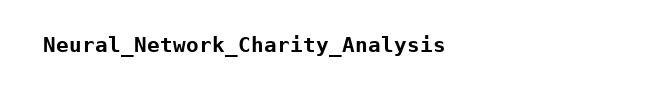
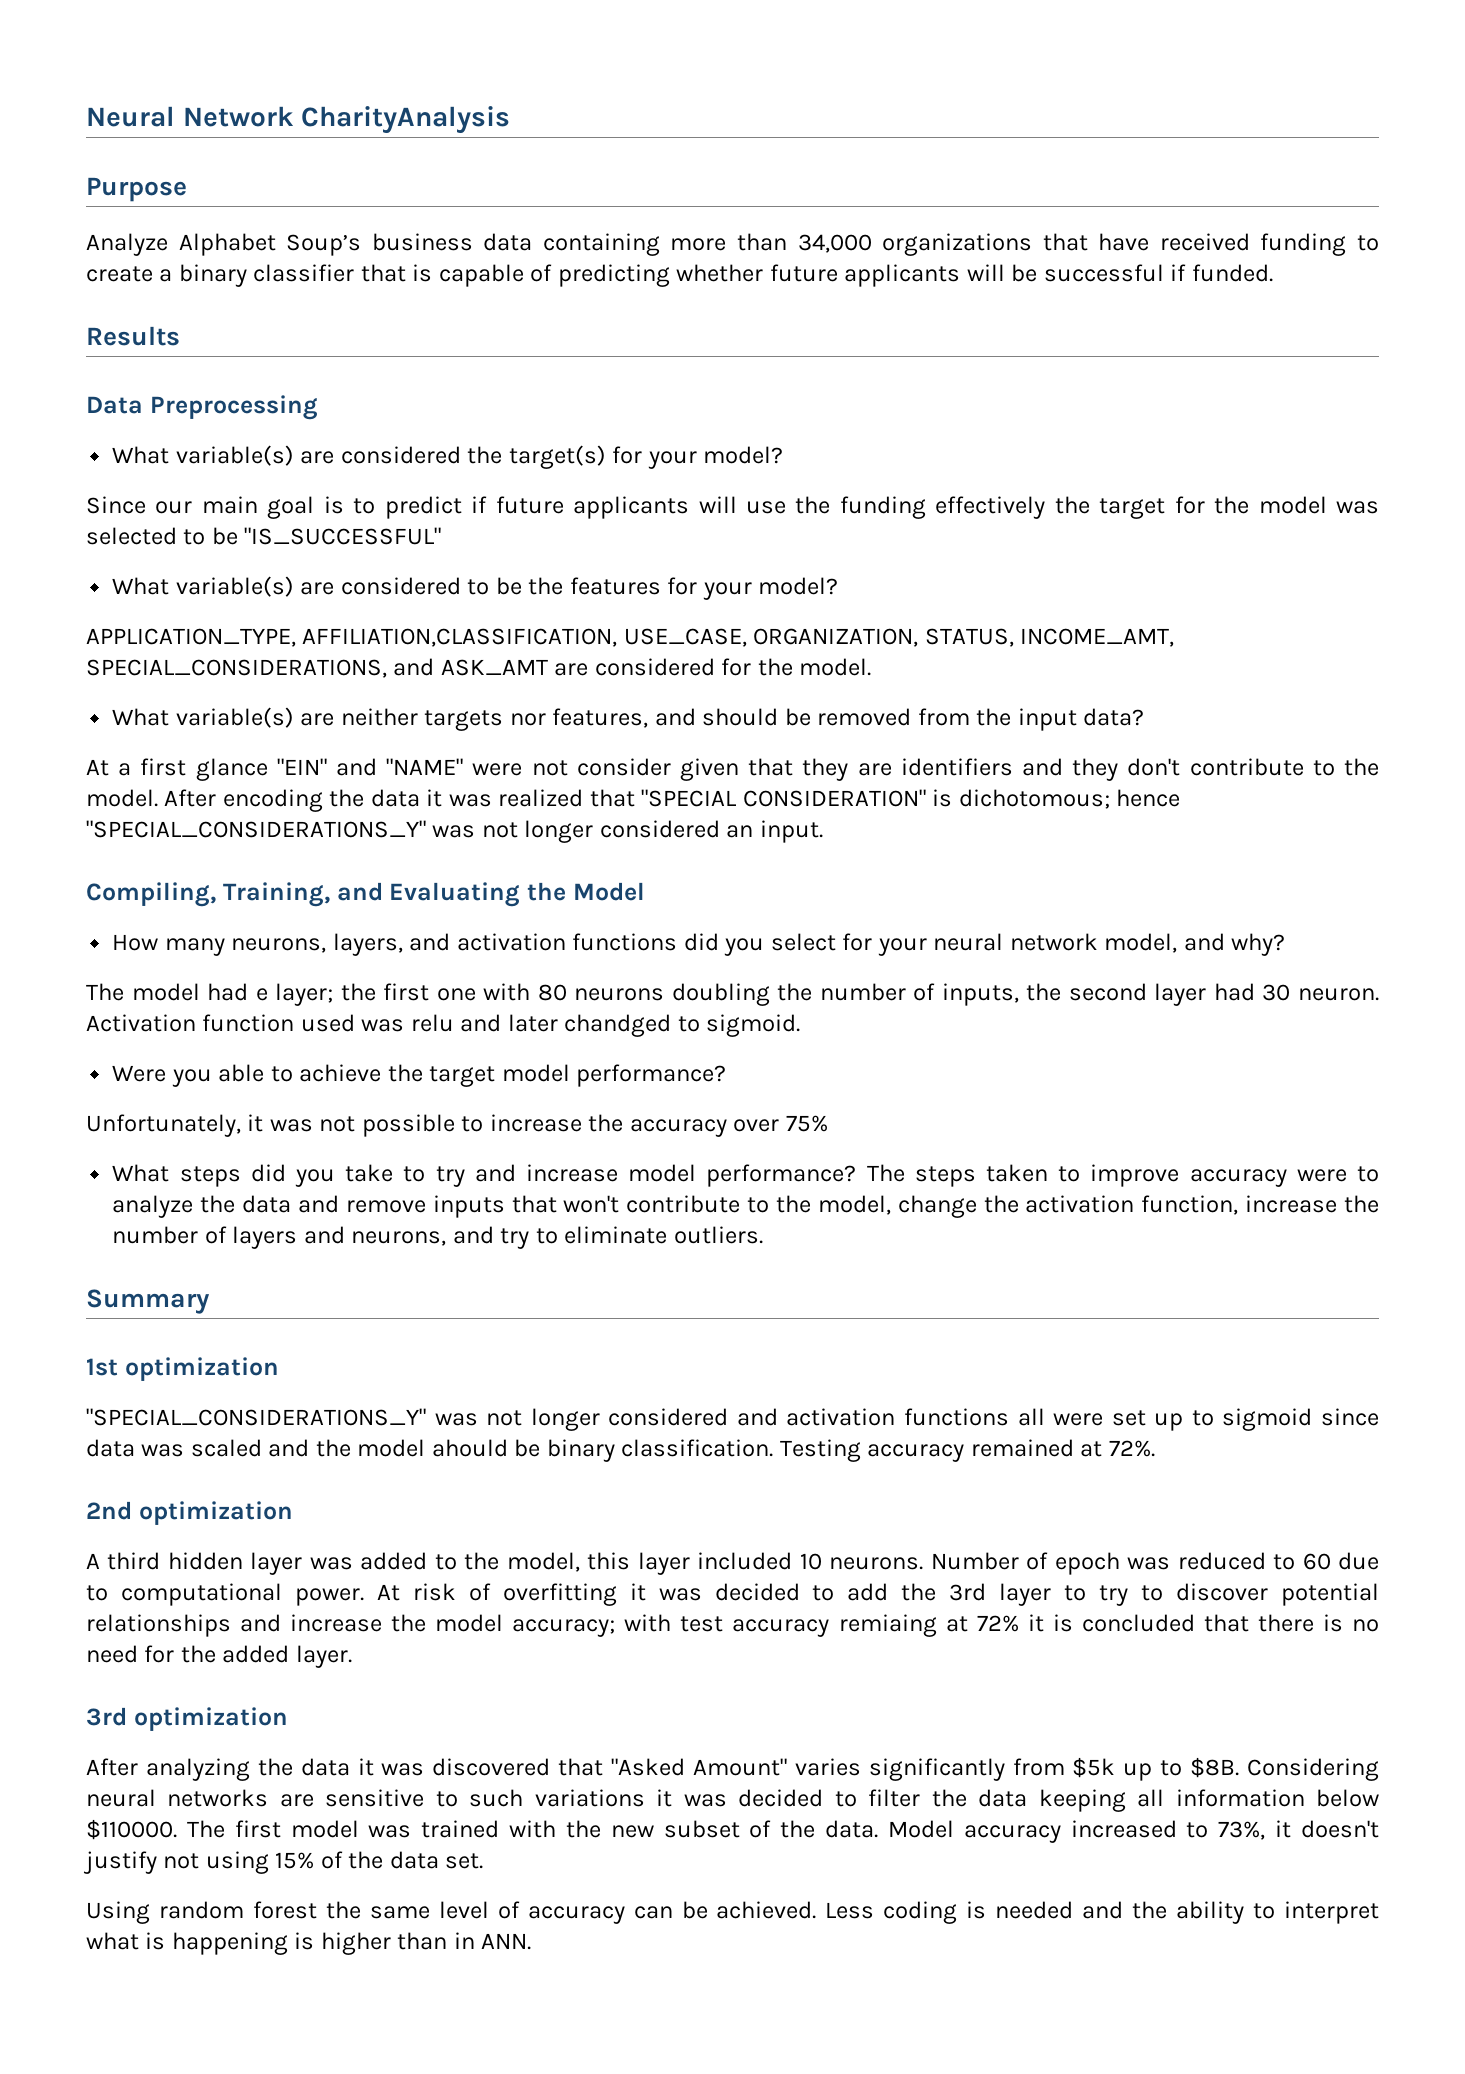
[43,35,446,57] Neural_Network_Charity_Analysis -> [86,106,511,134] [86,177,187,202] [86,233,1380,256] [86,264,1273,287] [86,326,180,346] [86,395,318,420] [112,445,784,469] [86,496,1380,519] [86,527,442,545] [112,576,839,600] [86,628,1175,647] [86,658,872,678] [112,707,1145,731] [86,758,1380,781] [86,789,1181,812] [86,820,823,843] [86,882,645,907] [112,933,1286,956] [86,983,1379,1006] [86,1014,801,1037] [112,1064,727,1087] [86,1114,828,1137] [112,1164,1380,1187] [112,1195,1379,1218] [112,1226,763,1249] [86,1289,210,1314] [86,1357,279,1381] [86,1408,1380,1431] [86,1439,1155,1462] [86,1501,293,1525] [86,1552,1379,1575] [86,1583,1379,1606] [86,1614,1380,1637] [86,1645,352,1668] [86,1707,288,1731] [86,1757,1380,1781] [86,1789,1380,1812] [86,1819,1379,1843] [83,1851,484,1874] [86,1901,1379,1924] [86,1932,532,1955] Neural Network CharityAnalysis // Purpose // Analyze Alphabet Soup’s business data containing more than 34,000 organizations that have received funding to create a binary classifier that is capable of predicting whether future applicants will be successful if funded. // Results // Data Preprocessing // What variable(s) are considered the target(s) for your model? // Since our main goal is to predict if future applicants will use the funding effectively the target for the model was selected to be "IS_SUCCESSFUL" // What variable(s) are considered to be the features for your model? // APPLICATION_TYPE, AFFILIATION,CLASSIFICATION, USE_CASE, ORGANIZATION, STATUS, INCOME_AMT, SPECIAL_CONSIDERATIONS, and ASK_AMT are considered for the model. // What variable(s) are neither targets nor features, and should be removed from the input data? // At a first glance "EIN" and "NAME" were not consider given that they are identifiers and they don't contribute to the model. After encoding the data it was realized that "SPECIAL CONSIDERATION" is dichotomous; hence "SPECIAL_CONSIDERATIONS_Y" was not longer considered an input. // Compiling, Training, and Evaluating the Model // How many neurons, layers, and activation functions did you select for your neural network model, and why? // The model had e layer; the first one with 80 neurons doubling the number of inputs, the second layer had 30 neuron. Activation function used was relu and later chandged to sigmoid. // Were you able to achieve the target model performance? // Unfortunately, it was not possible to increase the accuracy over 75% // What steps did you take to try and increase model performance? The steps taken to improve accuracy were to analyze the data and remove inputs that won't contribute to the model, change the activation function, increase the number of layers and neurons, and try to eliminate outliers. // Summary // 1st optimization // "SPECIAL_CONSIDERATIONS_Y" was not longer considered and activation functions all were set up to sigmoid since data was scaled and the model ahould be binary classification. Testing accuracy remained at 72%. // 2nd optimization // A third hidden layer was added to the model, this layer included 10 neurons. Number of epoch was reduced to 60 due to computational power. At risk of overfitting it was decided to add the 3rd layer to try to discover potential relationships and increase the model accuracy; with test accuracy remiaing at 72% it is concluded that there is no need for the added layer. // 3rd optimization // After analyzing the data it was discovered that "Asked Amount" varies significantly from $5k up to $8B. Considering neural networks are sensitive to such variations it was decided to filter the data keeping all information below $110000. The first model was trained with the new subset of the data. Model accuracy increased to 73%, it doesn't justify not using 15% of the data set. // Using random forest the same level of accuracy can be achieved. Less coding is needed and the ability to interpret what is happening is higher than in ANN.

